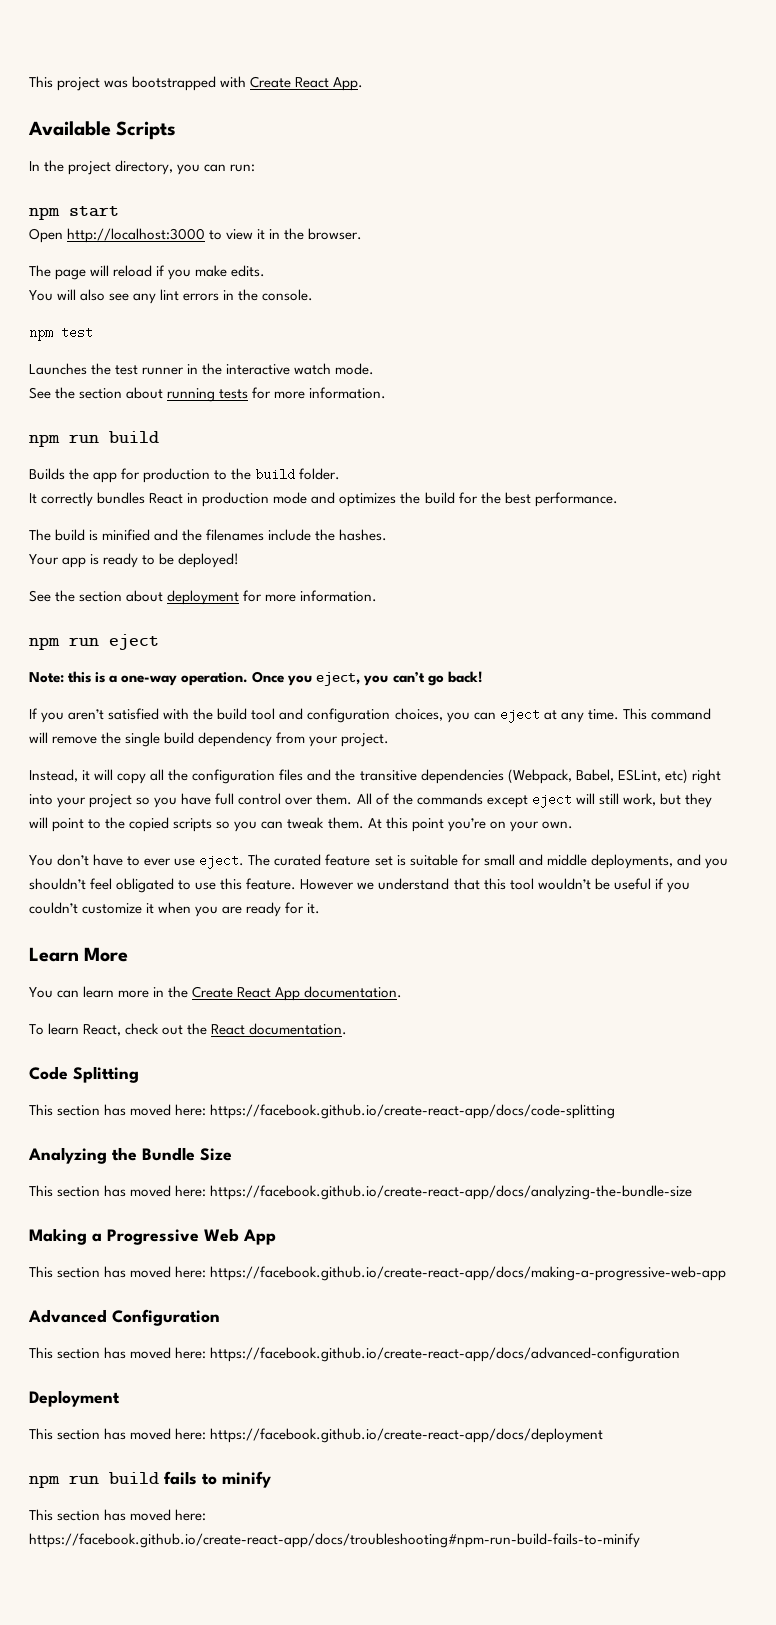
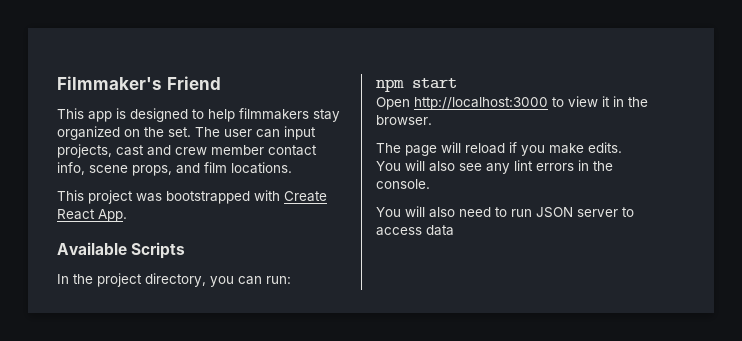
(29, 82) none -> [57,76,221,90] [57,108,340,122] [57,126,316,140] [57,144,317,158] [57,162,292,176] Filmmaker's Friend // This app is designed to help filmmakers stay organized on the set. The user can input projects, cast and crew member contact info, scene props, and film locations. //
[29,326,93,341] [29,363,375,375] [29,387,387,402] [29,431,159,447] [29,468,341,483] [29,492,618,507] [29,529,388,541] [29,553,240,568] [29,590,378,605] [29,634,159,650] [29,671,483,686] [29,708,711,723] [29,732,390,747] [29,769,721,784] [29,793,712,808] [29,817,573,832] [29,854,728,869] [29,878,690,893] [29,902,321,917] [29,947,129,962] [29,986,403,1001] [29,1023,348,1036] [29,1066,139,1083] [29,1104,616,1119] [28,1147,232,1164] [29,1185,693,1200] [29,1228,276,1245] [29,1266,727,1281] [28,1309,220,1326] [29,1347,681,1362] [29,1390,120,1407] [29,1428,604,1443] [29,1471,271,1488] [29,1509,207,1521] [29,1533,640,1548] npm test // Launches the test runner in the interactive watch mode. // See the section about running tests for more information. // npm run build // Builds the app for production to the build folder. // It correctly bundles React in production mode and optimizes the build for the best performance. // The build is minified and the filenames include the hashes. // Your app is ready to be deployed! // See the section about deployment for more information. // npm run eject // Note: this is a one-way operation. Once you eject, you can’t go back! // If you aren’t satisfied with the build tool and configuration choices, you can eject at any time. This command will remove the single build dependency from your project. // Instead, it will copy all the configuration files and the transitive dependencies (Webpack, Babel, ESLint, etc) right into your project so you have full control over them. All of the commands except eject will still work, but they will point to the copied scripts so you can tweak them. At this point you’re on your own. // You don’t have to ever use eject. The curated feature set is suitable for small and middle deployments, and you shouldn’t feel obligated to use this feature. However we understand that this tool wouldn’t be useful if you couldn’t customize it when you are ready for it. // Learn More // You can learn more in the Create React App documentation. // To learn React, check out the React documentation. // Code Splitting // This section has moved here: https://facebook.github.io/create-react-app/docs/code-splitting // Analyzing the Bundle Size // This section has moved here: https://facebook.github.io/create-react-app/docs/analyzing-the-bundle-size // Making a Progressive Web App // This section has moved here: https://facebook.github.io/create-react-app/docs/making-a-progressive-web-app // Advanced Configuration // This section has moved here: https://facebook.github.io/create-react-app/docs/advanced-configuration // Deployment // This section has moved here: https://facebook.github.io/create-react-app/docs/deployment // npm run build fails to minify // This section has moved here: https://facebook.github.io/create-react-app/docs/troubleshooting#npm-run-build-fails-to-minify -> [376,206,634,218] [376,225,454,236] You will also need to run JSON server to access data

